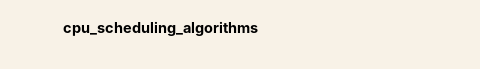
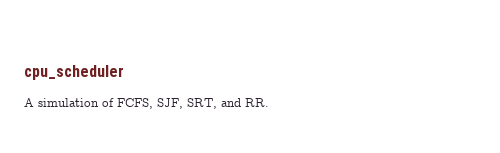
[63,21,258,36] cpu_scheduling_algorithms -> [24,65,124,80] [24,98,269,109] cpu_scheduler // A simulation of FCFS, SJF, SRT, and RR.

